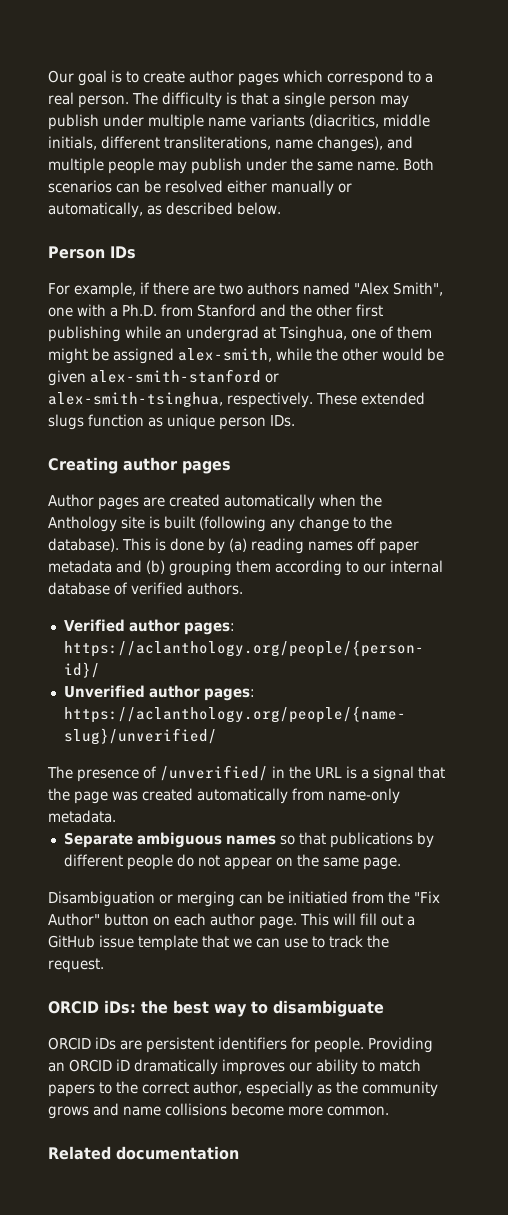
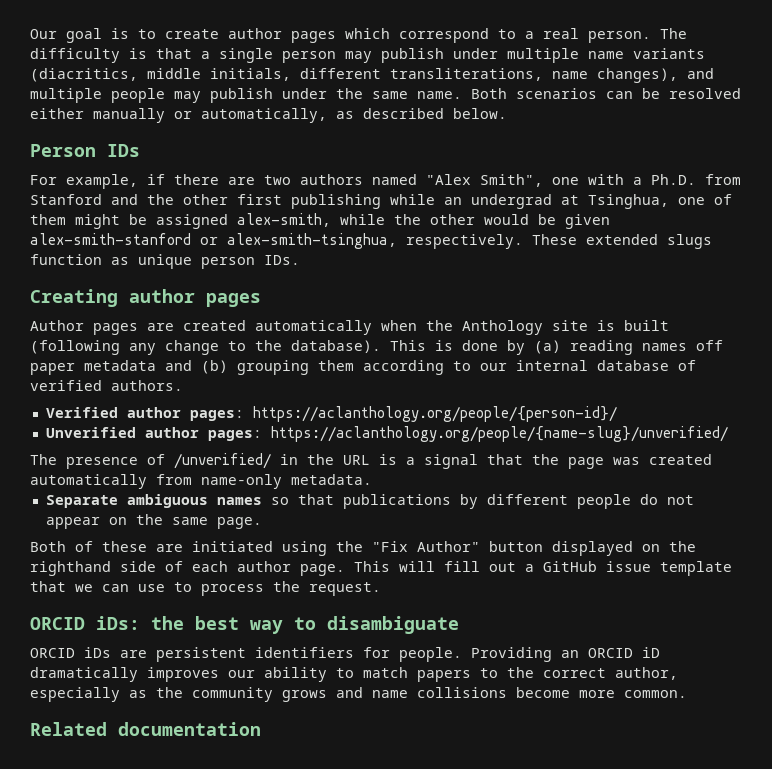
[48,891,440,907] [48,913,170,926] Disambiguation or merging can be initiatied from the "Fix Author" button on -> [30,541,696,556] [30,561,183,576] Both of these are initiated using the "Fix Author" button displayed on the righthand side of
[329,935,363,948] track -> [201,584,264,596] process

